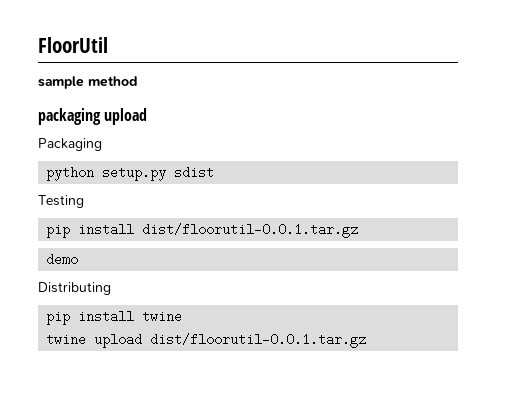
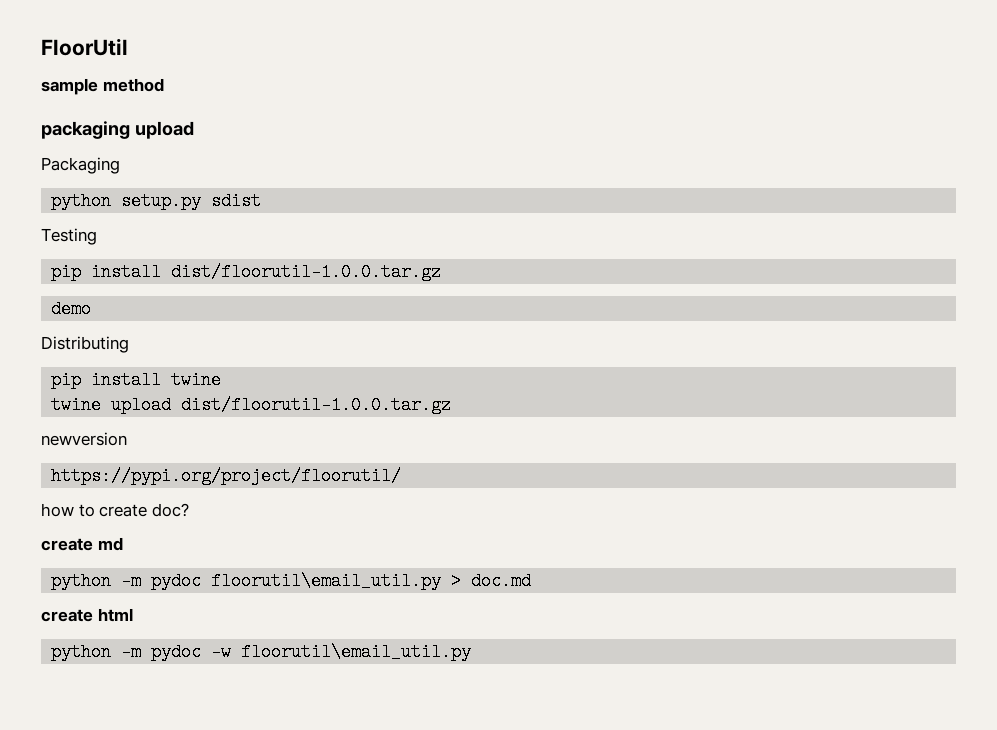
[142,223,359,238] dist/floorutil-0.0.1.tar.gz -> [171,263,442,281] dist/floorutil-1.0.0.tar.gz
[150,333,367,348] dist/floorutil-0.0.1.tar.gz -> [181,396,452,414] [41,432,127,446] [51,467,402,485] [41,503,189,517] [41,537,123,551] [51,572,532,590] [41,608,133,622] [51,643,472,661] dist/floorutil-1.0.0.tar.gz // newversion // https://pypi.org/project/floorutil/ // how to create doc? // create md // python -m pydoc floorutil\email_util.py > doc.md // create html // python -m pydoc -w floorutil\email_util.py

